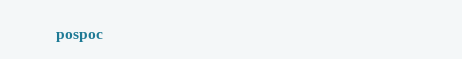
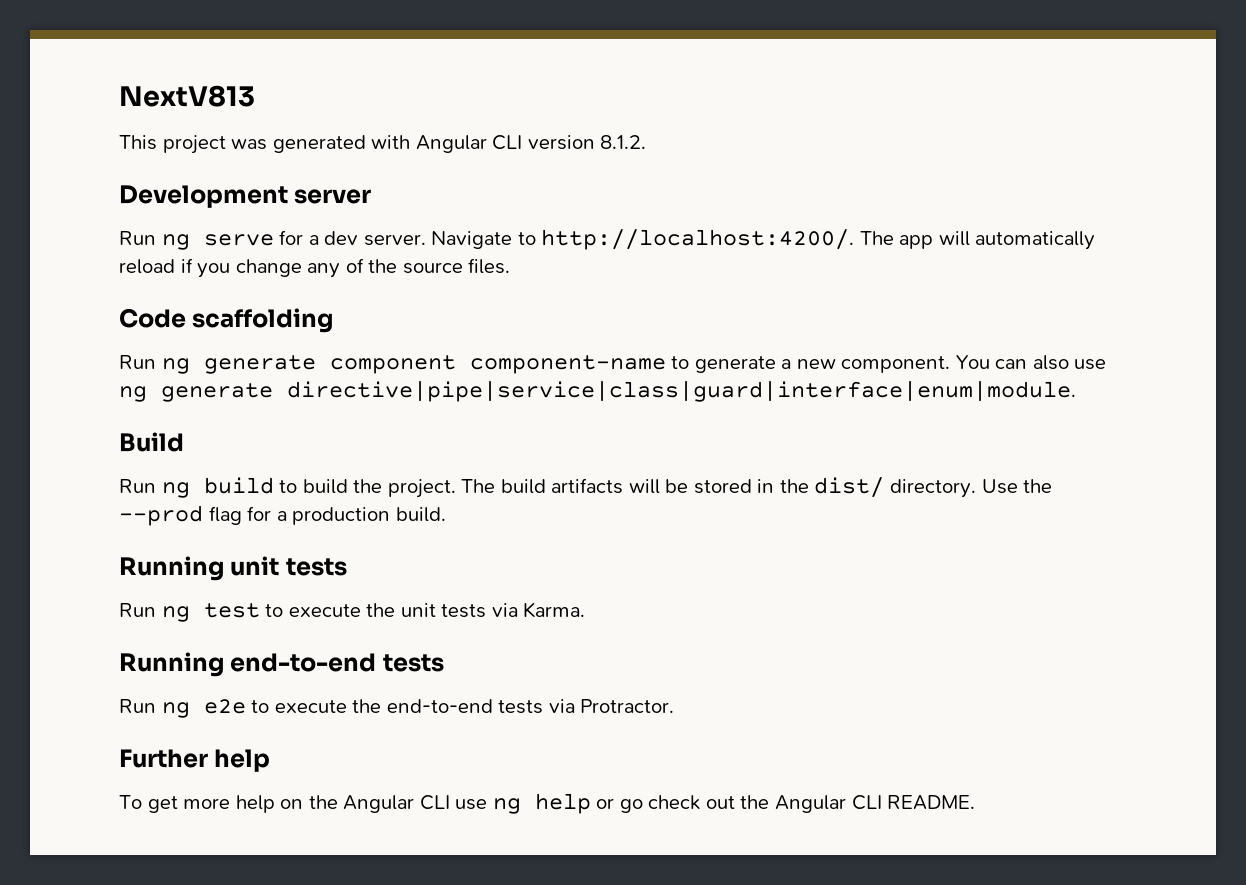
[56,32,103,42] pospoc -> [119,85,255,107] [119,135,647,154] [119,185,372,208] [119,229,1096,250] [119,258,511,278] [119,308,334,333] [119,355,1107,374] [119,381,1076,402] [119,432,184,452] [119,477,1053,498] [119,505,446,526] [119,556,347,581] [119,602,586,622] [119,652,444,677] [119,699,675,718] [119,749,271,772] [119,793,976,814] NextV813 // This project was generated with Angular CLI version 8.1.2. // Development server // Run ng serve for a dev server. Navigate to http://localhost:4200/. The app will automatically reload if you change any of the source files. // Code scaffolding // Run ng generate component component-name to generate a new component. You can also use ng generate directive|pipe|service|class|guard|interface|enum|module. // Build // Run ng build to build the project. The build artifacts will be stored in the dist/ directory. Use the --prod flag for a production build. // Running unit tests // Run ng test to execute the unit tests via Karma. // Running end-to-end tests // Run ng e2e to execute the end-to-end tests via Protractor. // Further help // To get more help on the Angular CLI use ng help or go check out the Angular CLI README.

